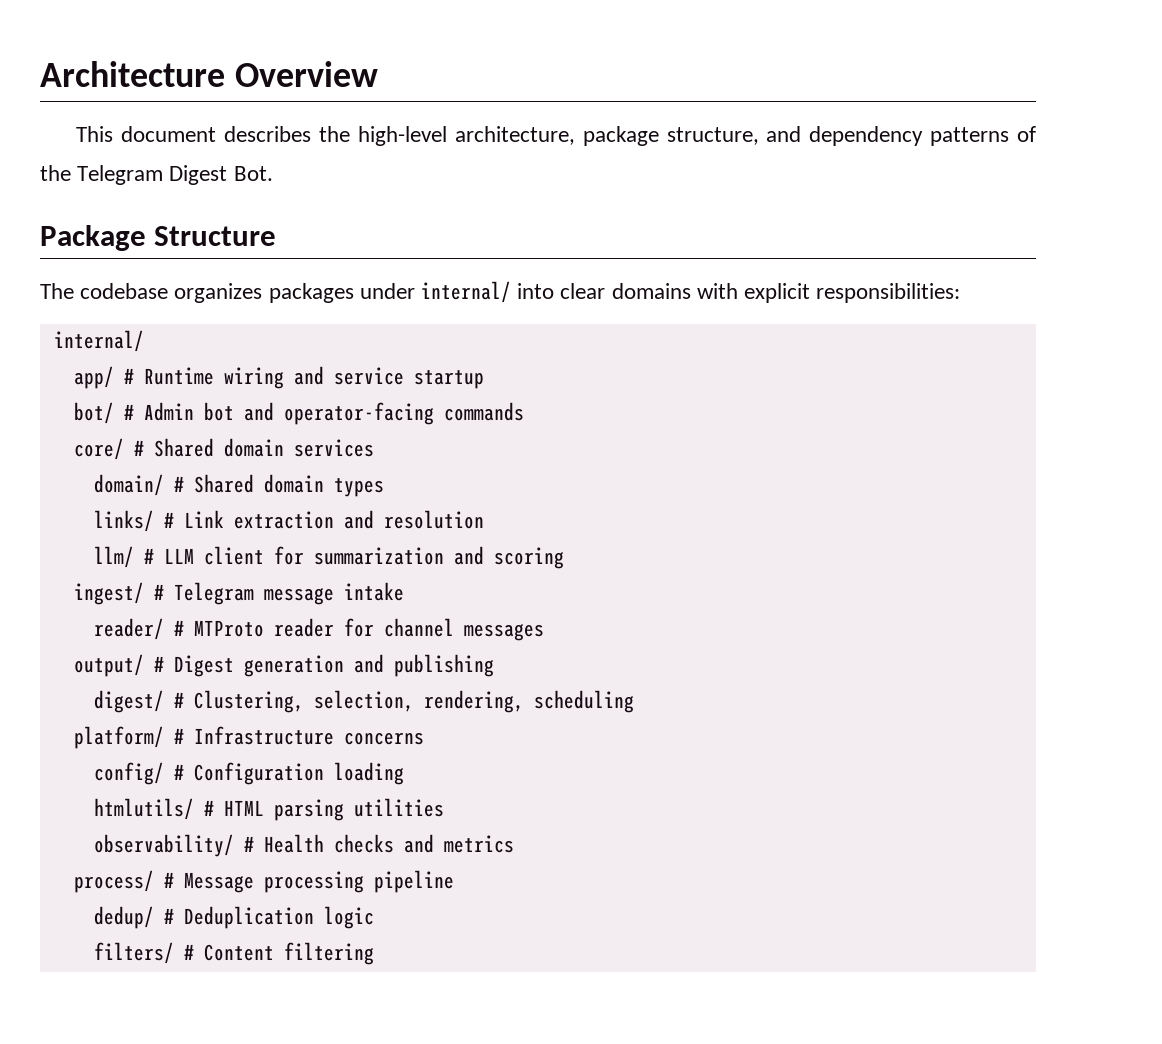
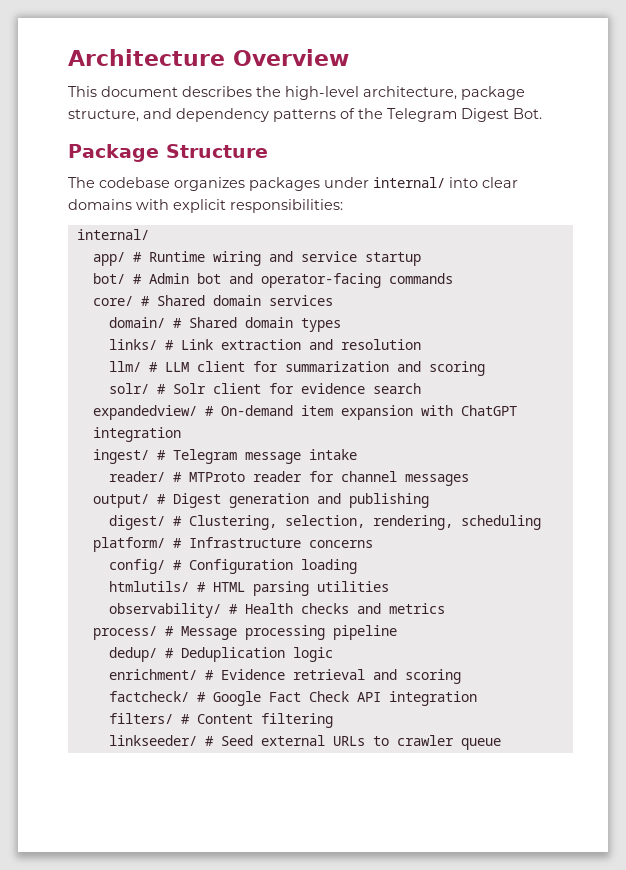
(564, 558) none -> [108,383,421,394] [92,405,517,420] [92,427,181,442] // solr/ # Solr client for evidence search // expandedview/ # On-demand item expansion with ChatGPT integration
[93,942,374,965] filters/ # Content filtering -> [108,669,461,684] [108,691,477,706] [108,713,333,728] [108,735,501,750] enrichment/ # Evidence retrieval and scoring // factcheck/ # Google Fact Check API integration // filters/ # Content filtering // linkseeder/ # Seed external URLs to crawler queue

